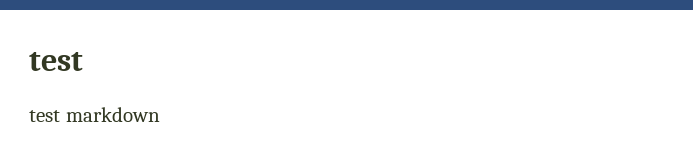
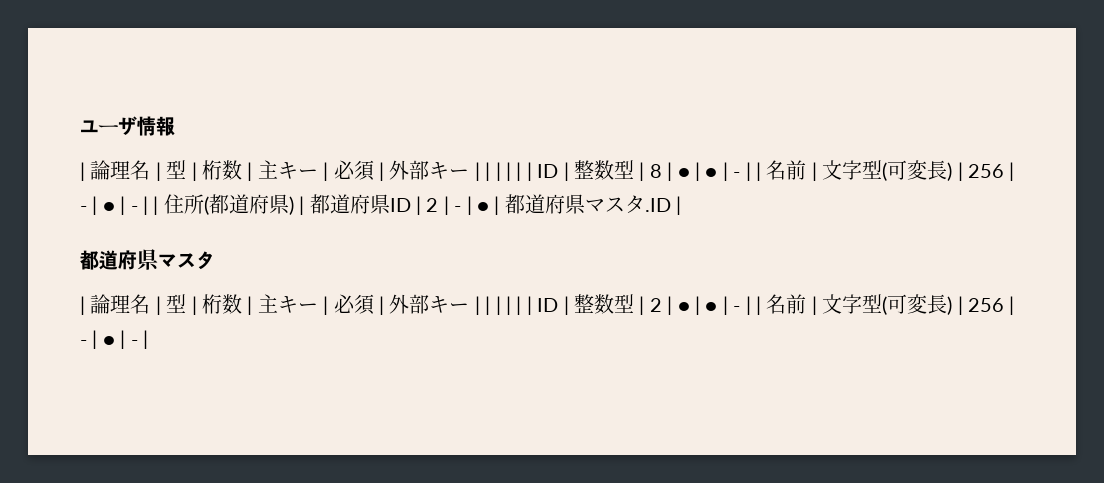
[29,52,83,71] [29,107,160,122] test // test markdown -> [80,116,175,136] [80,160,1015,181] [80,194,682,215] [80,249,215,270] [80,294,1015,315] [80,330,148,349] ユーザ情報 // | 論理名 | 型 | 桁数 | 主キー | 必須 | 外部キー | | | | | | ID | 整数型 | 8 | ● | ● | - | | 名前 | 文字型(可変長) | 256 | - | ● | - | | 住所(都道府県) | 都道府県ID | 2 | - | ● | 都道府県マスタ.ID | // 都道府県マスタ // | 論理名 | 型 | 桁数 | 主キー | 必須 | 外部キー | | | | | | ID | 整数型 | 2 | ● | ● | - | | 名前 | 文字型(可変長) | 256 | - | ● | - |

